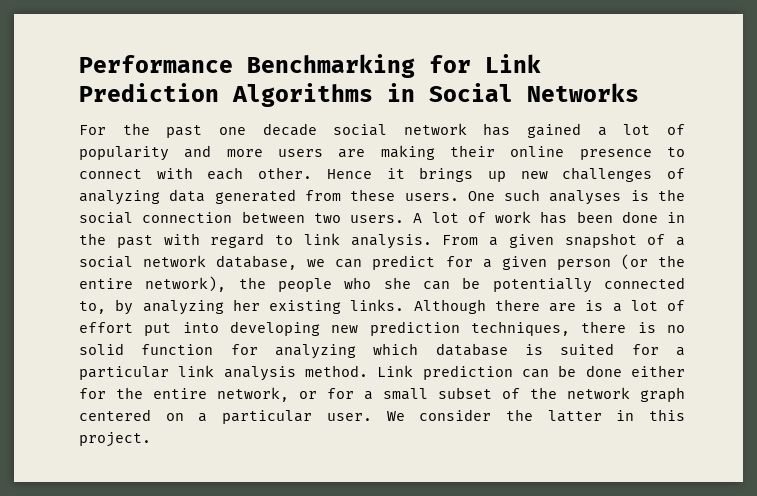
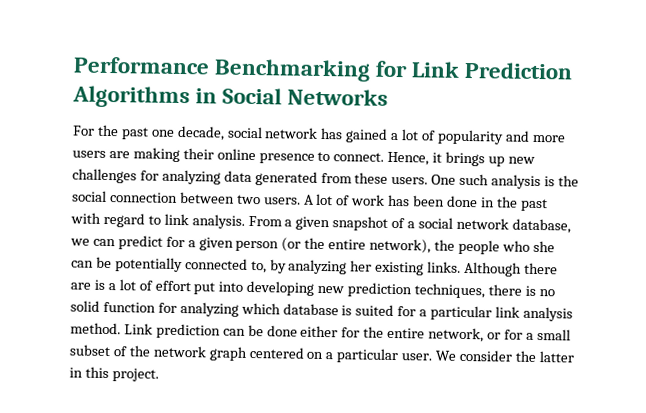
[262,123,317,136] decade -> [176,125,225,141] decade,
[79,167,372,180] connect with each other. Hence -> [333,151,430,166] connect. Hence,
[667,168,685,179] of -> [139,170,159,181] for
[549,190,622,205] analyses -> [491,174,542,190] analysis

